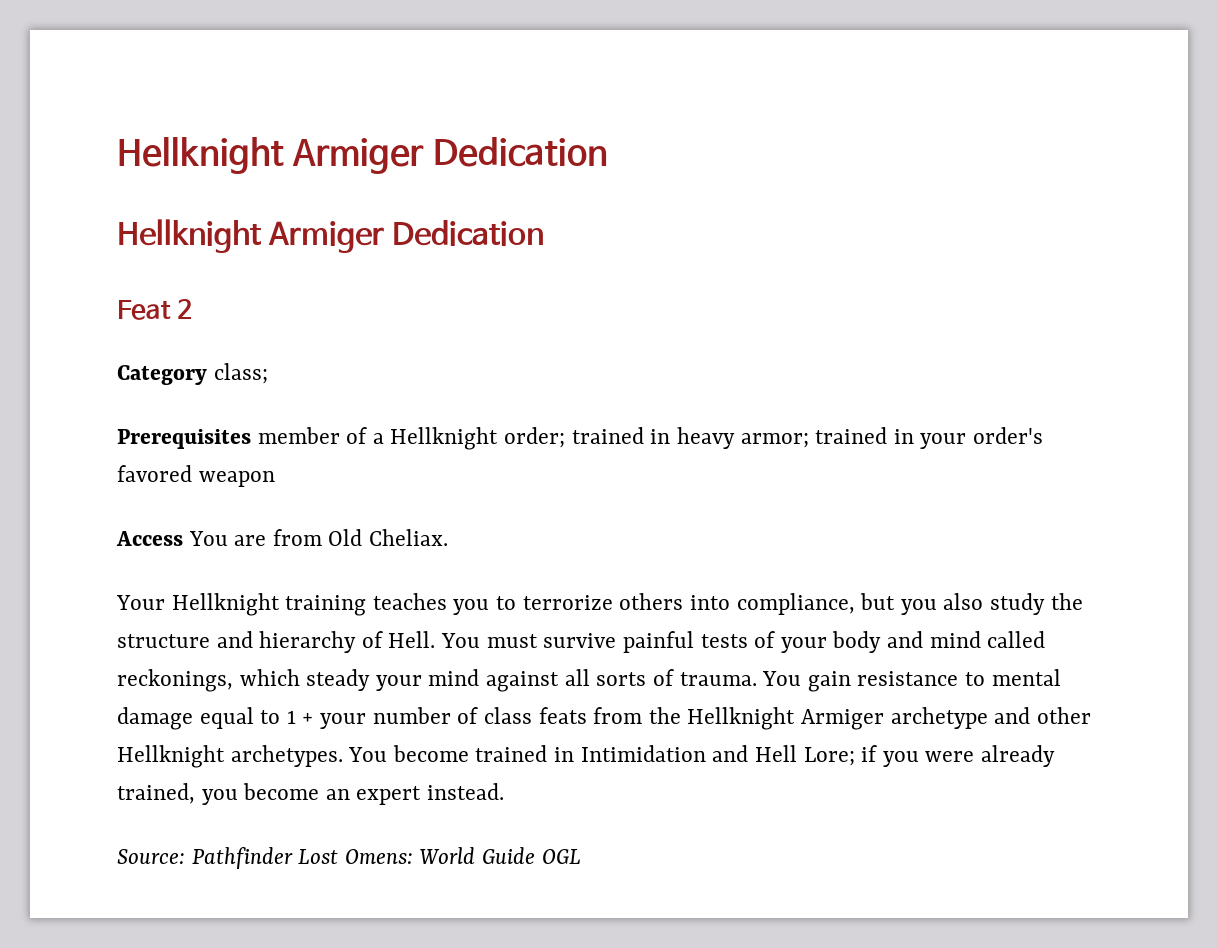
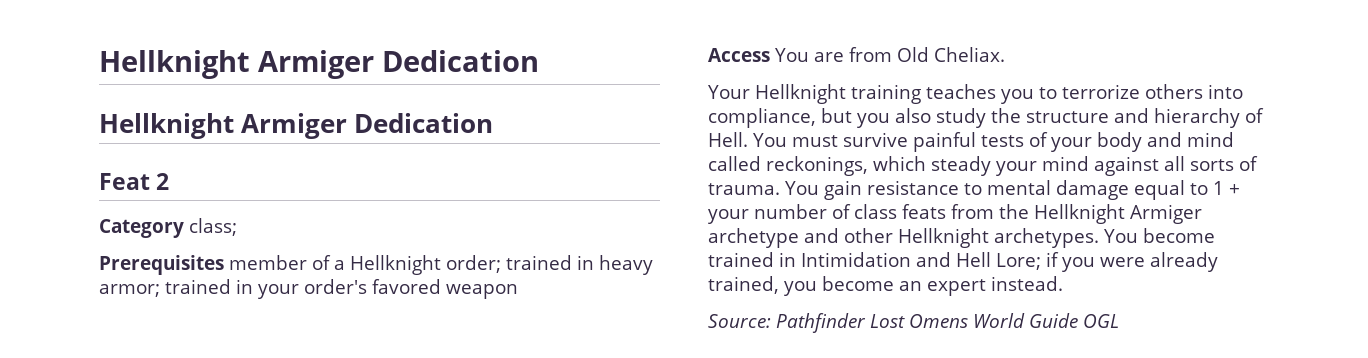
[344,849,413,864] Omens: -> [909,314,968,328] Omens

